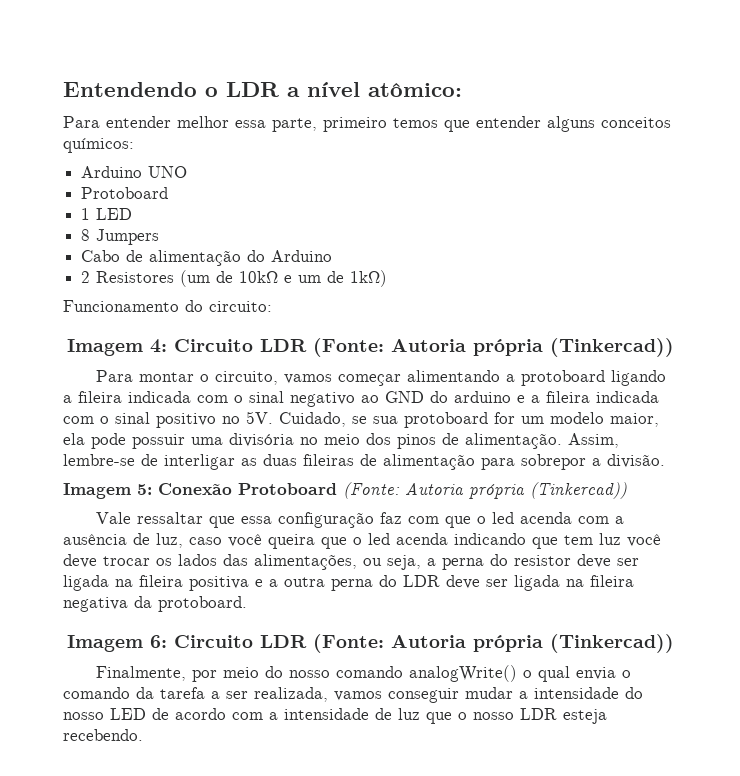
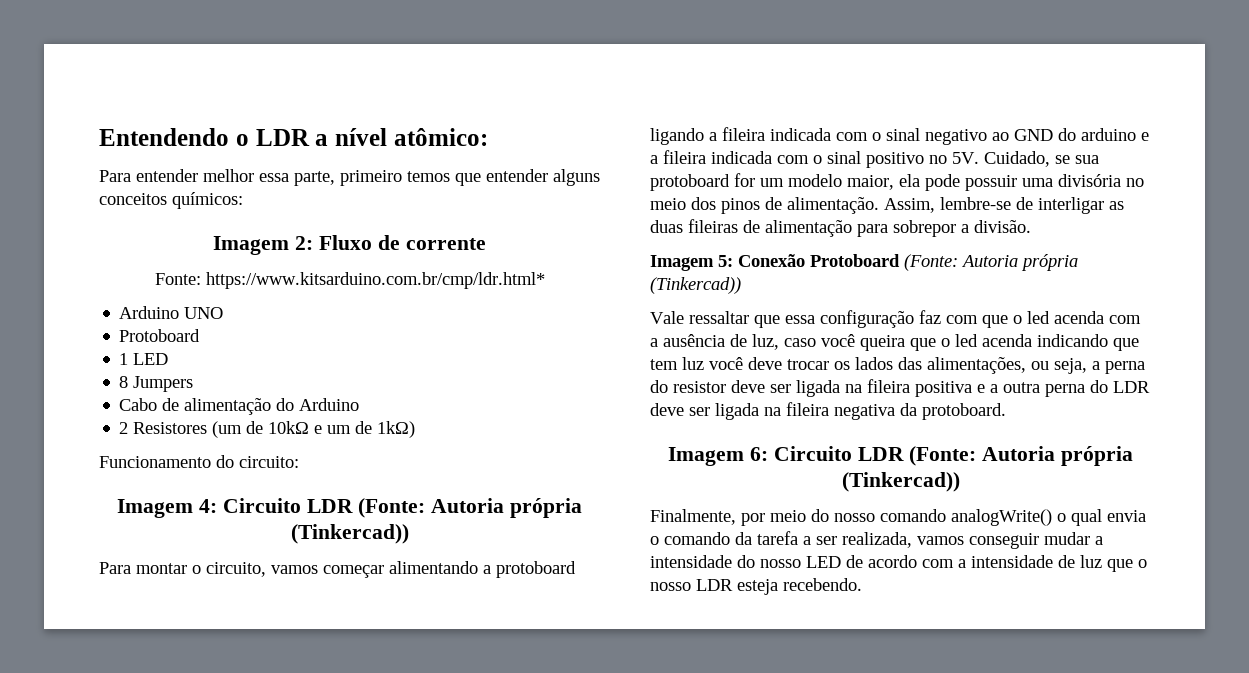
(134, 145) none -> [213,235,486,255] [154,272,545,289] // Imagem 2: Fluxo de corrente // Fonte: https://www.kitsarduino.com.br/cmp/ldr.html*

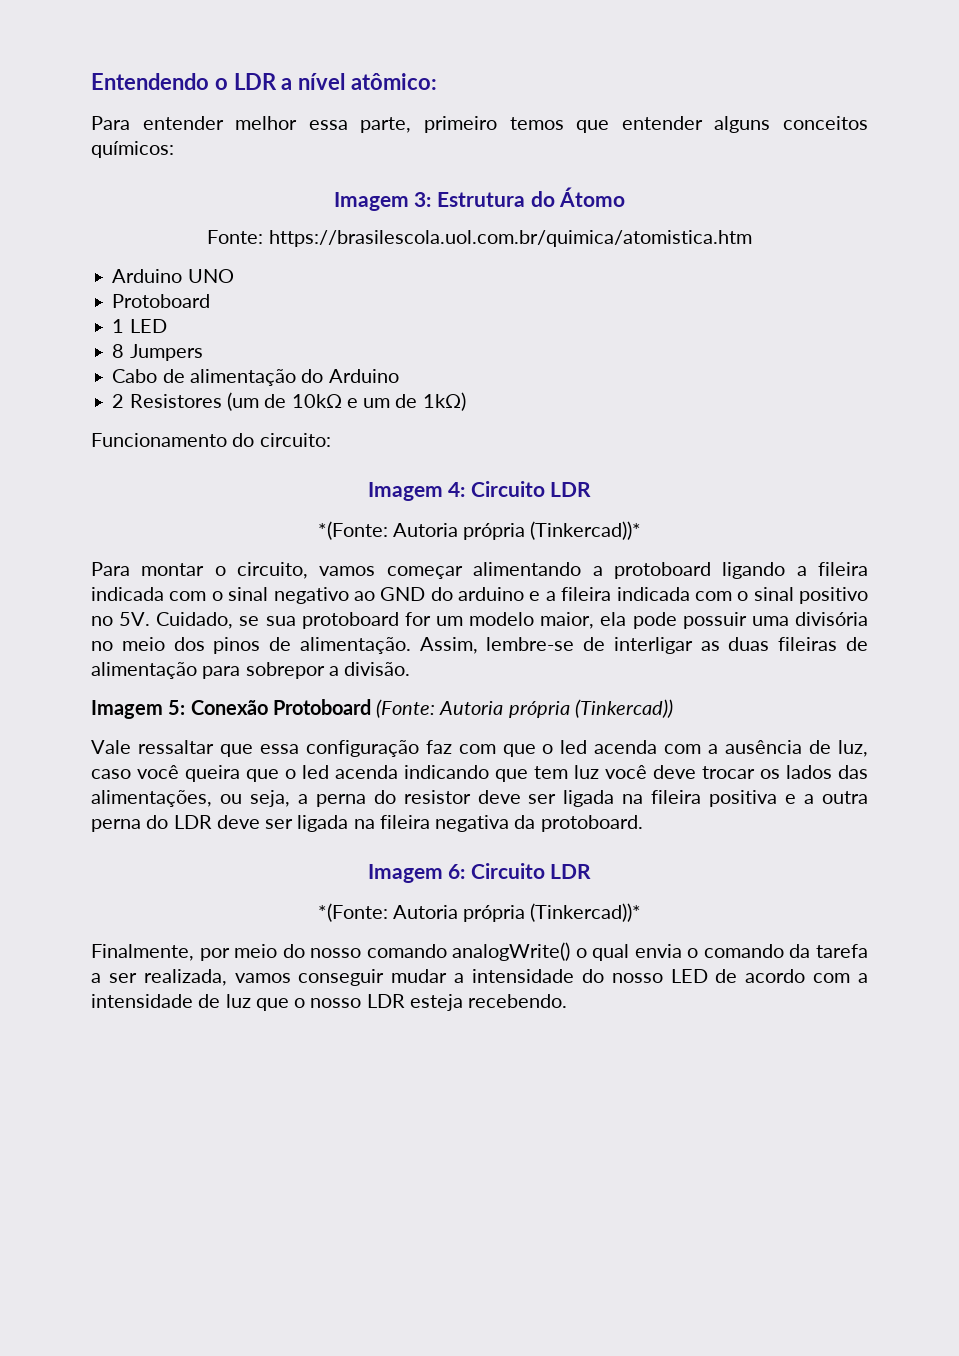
[295,235,486,250] 2: Fluxo de corrente -> [414,187,626,207] 3: Estrutura do Átomo
[205,272,545,289] https://www.kitsarduino.com.br/cmp/ldr.html* -> [268,230,752,247] https://brasilescola.uol.com.br/quimica/atomistica.htm
[358,498,582,518] [290,524,409,544] (Fonte: Autoria própria (Tinkercad)) -> [317,521,642,540] // *(Fonte: Autoria própria (Tinkercad))*
[909,446,1133,466] [841,472,960,492] (Fonte: Autoria própria (Tinkercad)) -> [317,903,642,922] // *(Fonte: Autoria própria (Tinkercad))*

